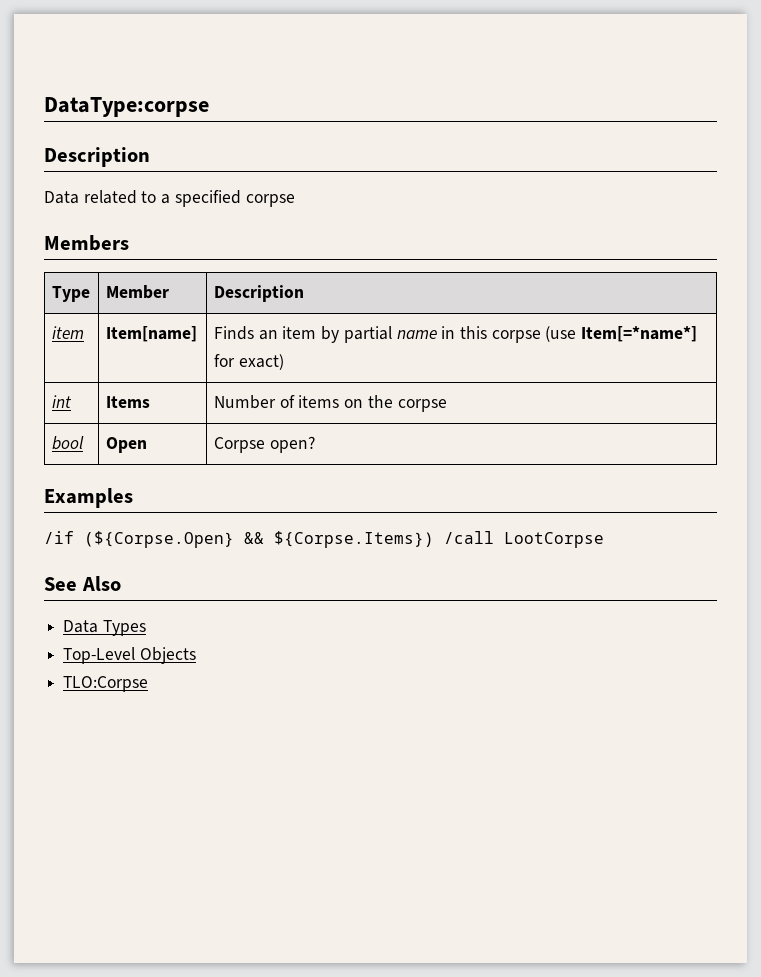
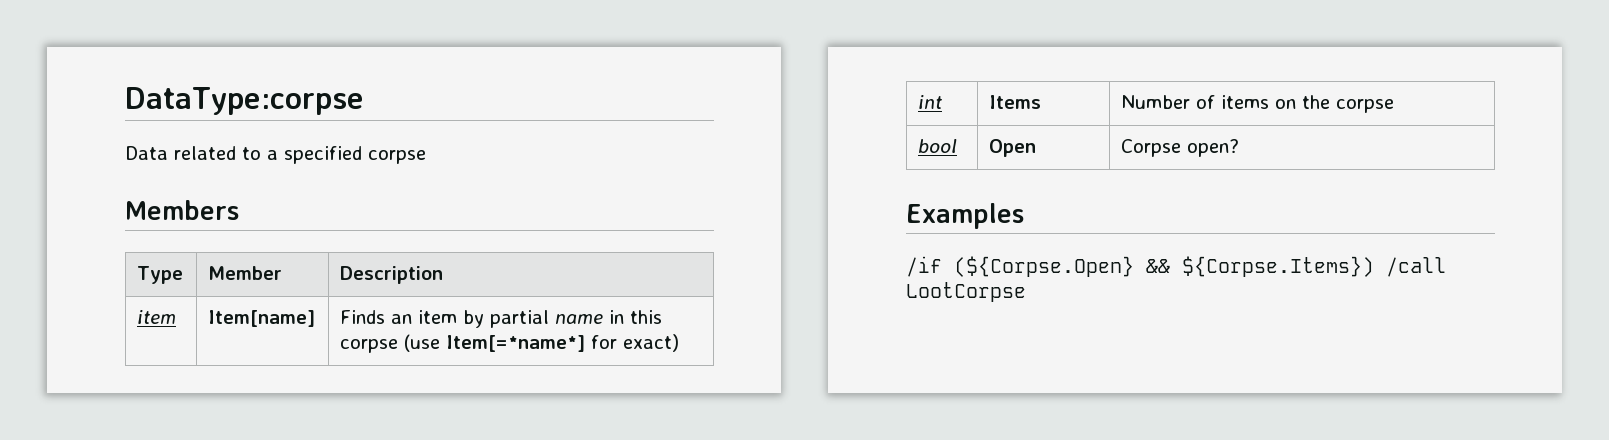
[44,147,150,167] // Description -> (364, 101) none
[44,576,121,591] [63,620,146,636] [63,647,196,664] [63,676,149,692] // See Also // Data Types // Top-Level Objects // TLO:Corpse -> (1026, 292) none

